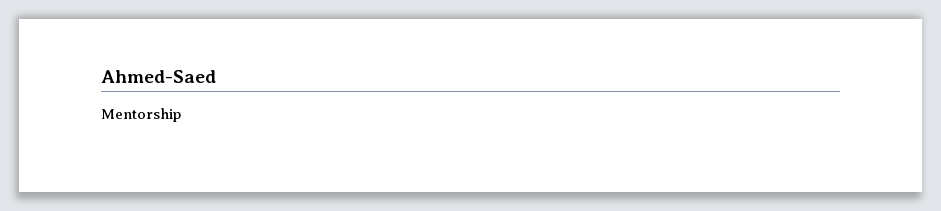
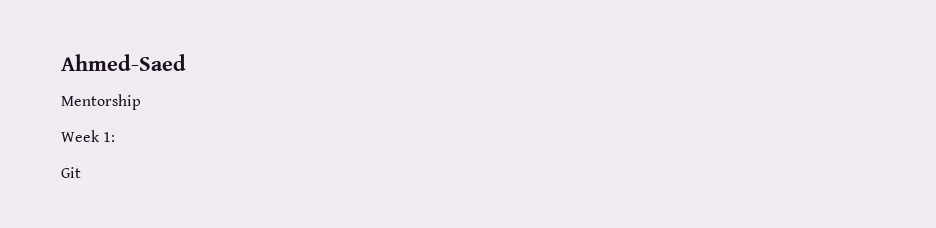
(181, 115) none -> [61,130,116,142] [61,167,81,178] // Week 1: // Git

